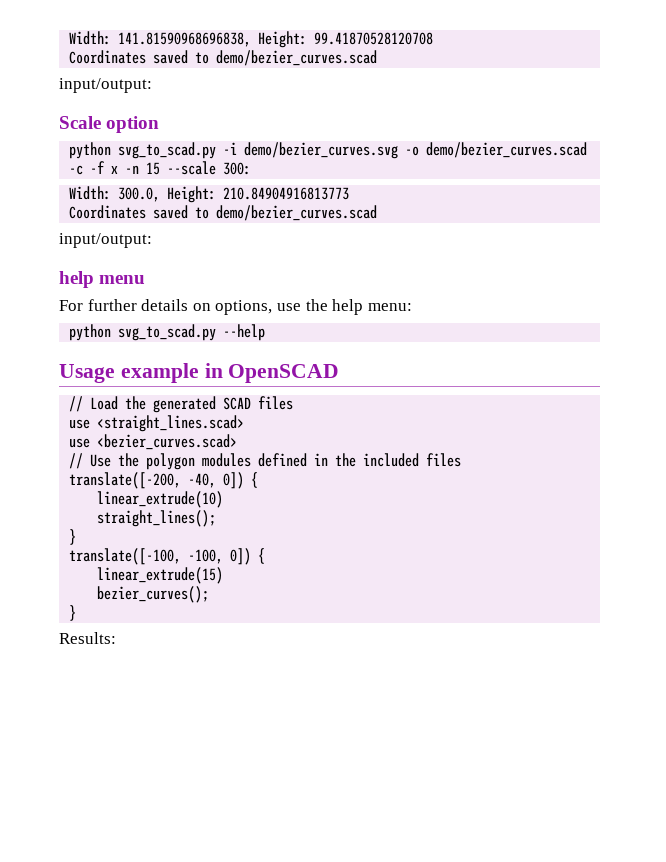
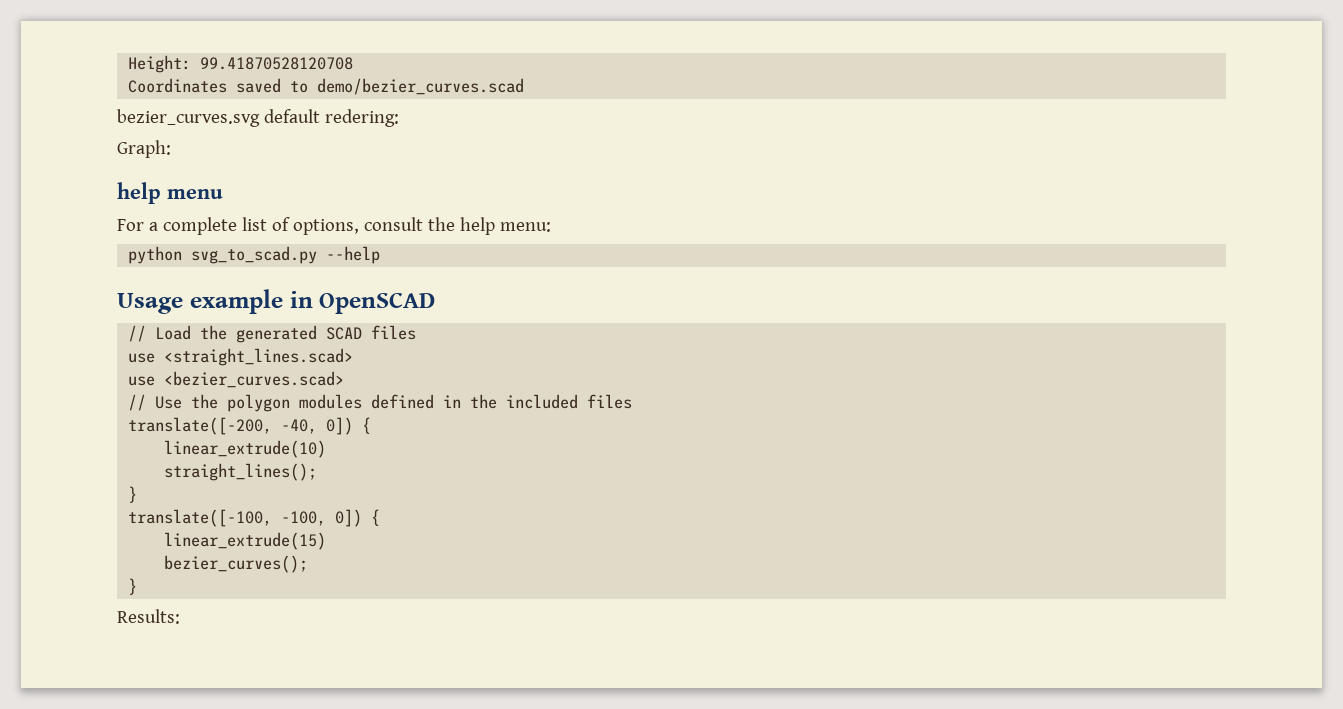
[69,31,252,47] Width: 141.81590968696838, -> (128, 64) none
[59,78,152,93] [59,116,160,133] [69,142,588,159] [69,161,252,175] [69,186,350,203] [69,205,378,221] [59,233,152,248] [59,271,146,288] [59,299,301,315] input/output: // Scale option // python svg_to_scad.py -i demo/bezier_curves.svg -o demo/bezier_curves.scad -c -f x -n 15 --scale 300: // Width: 300.0, Height: 210.84904916813773 // Coordinates saved to demo/bezier_curves.scad // input/output: // help menu // For further details on options, use -> [117,109,399,127] [117,140,171,158] [117,182,223,204] [117,217,423,235] bezier_curves.svg default redering: // Graph: // help menu // For a complete list of options, consult

